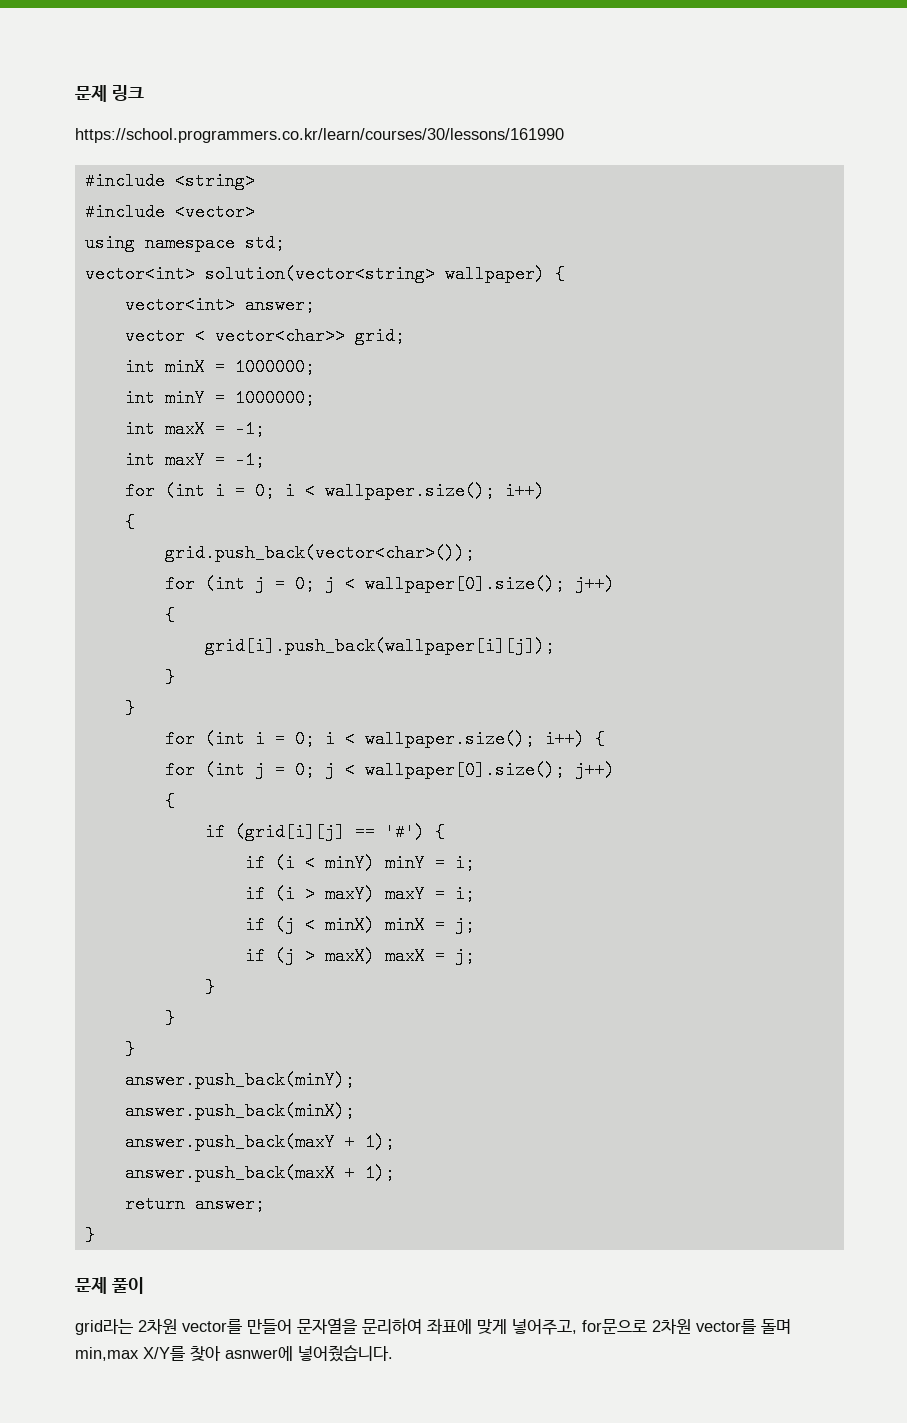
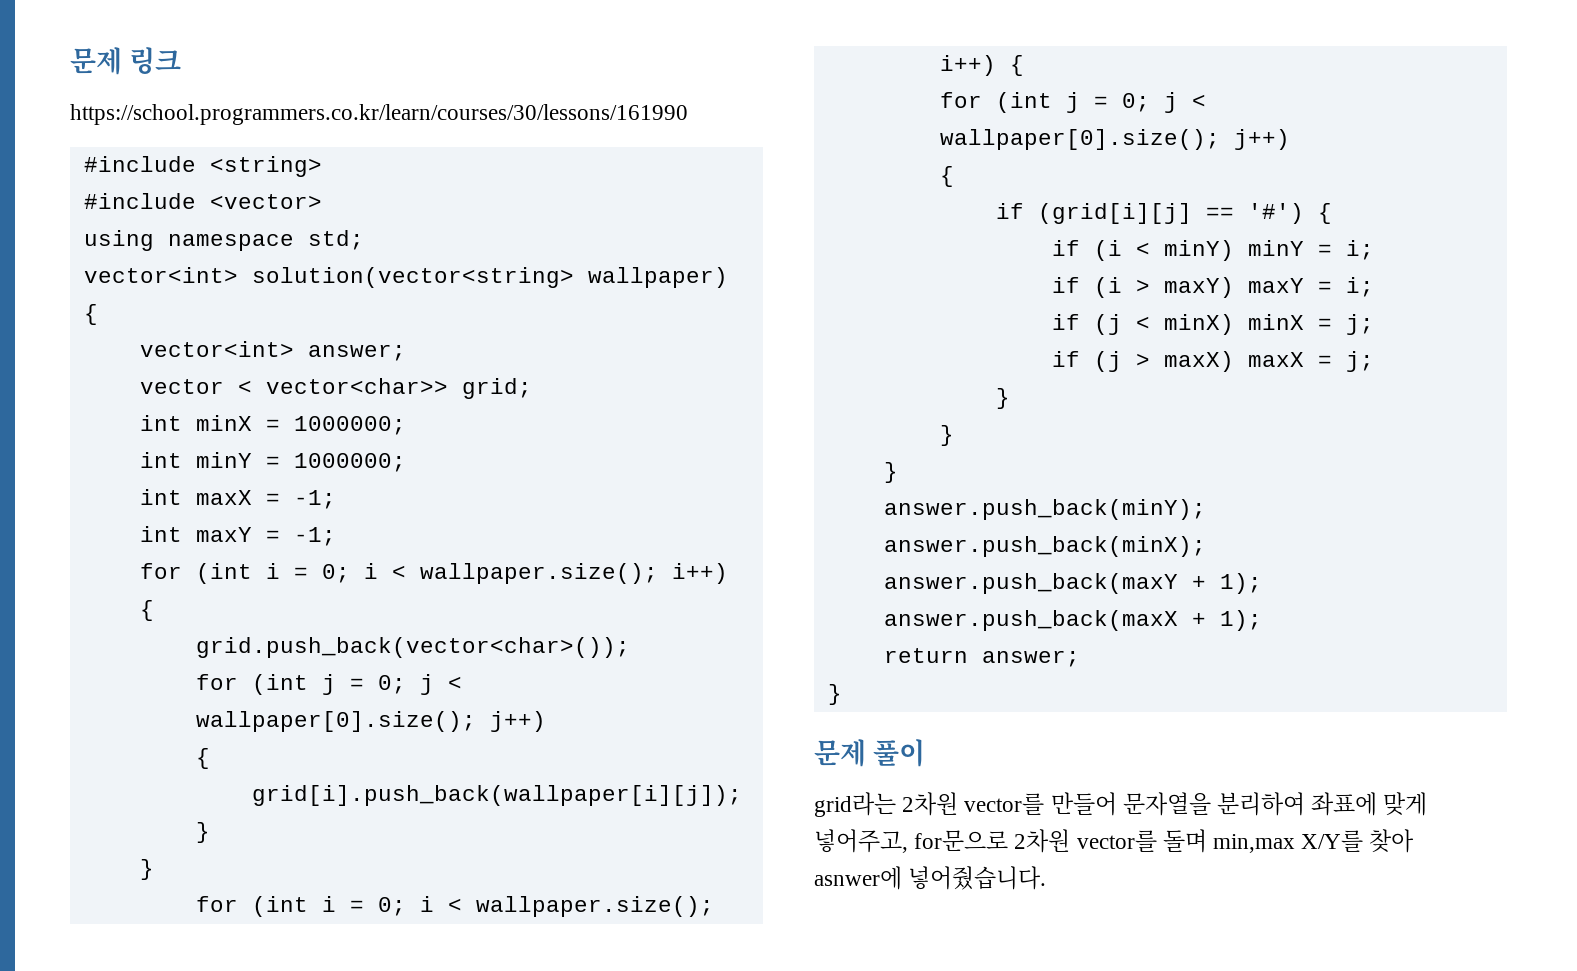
[362,1318,422,1334] 문리하여 -> [1217,792,1306,816] 분리하여

